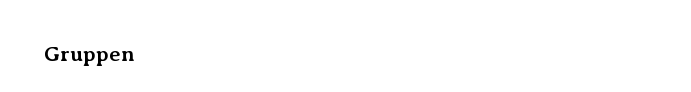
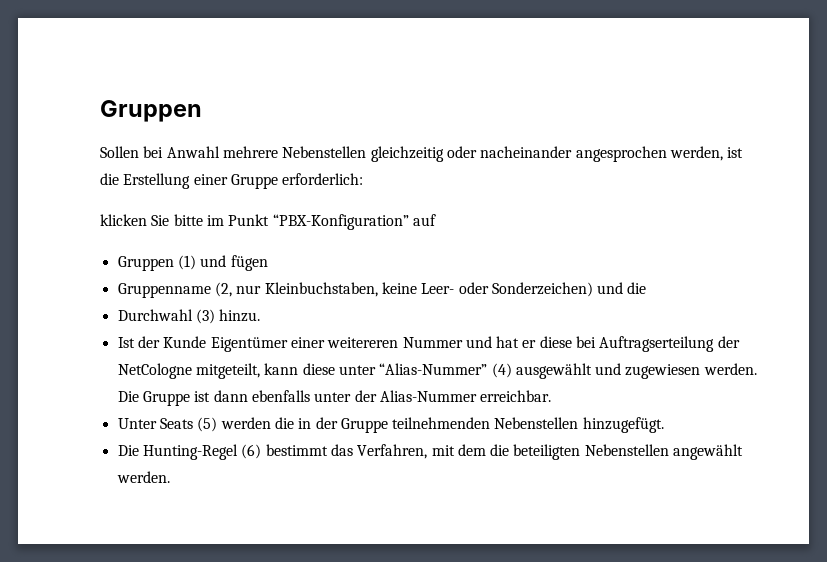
[44,47,135,66] Gruppen -> [100,100,202,122] [100,146,744,162] [100,173,364,189] [100,214,436,230] [117,255,268,271] [117,282,647,298] [117,309,261,324] [117,336,740,352] [117,363,757,379] [117,390,552,406] [117,417,664,433] [117,444,744,460] [116,471,170,483] Gruppen // Sollen bei Anwahl mehrere Nebenstellen gleichzeitig oder nacheinander angesprochen werden, ist die Erstellung einer Gruppe erforderlich: // klicken Sie bitte im Punkt “PBX-Konfiguration” auf // Gruppen (1) und fügen // Gruppenname (2, nur Kleinbuchstaben, keine Leer- oder Sonderzeichen) und die // Durchwahl (3) hinzu. // Ist der Kunde Eigentümer einer weitereren Nummer und hat er diese bei Auftragserteilung der NetCologne mitgeteilt, kann diese unter “Alias-Nummer” (4) ausgewählt und zugewiesen werden. Die Gruppe ist dann ebenfalls unter der Alias-Nummer erreichbar. // Unter Seats (5) werden die in der Gruppe teilnehmenden Nebenstellen hinzugefügt. // Die Hunting-Regel (6) bestimmt das Verfahren, mit dem die beteiligten Nebenstellen angewählt werden.

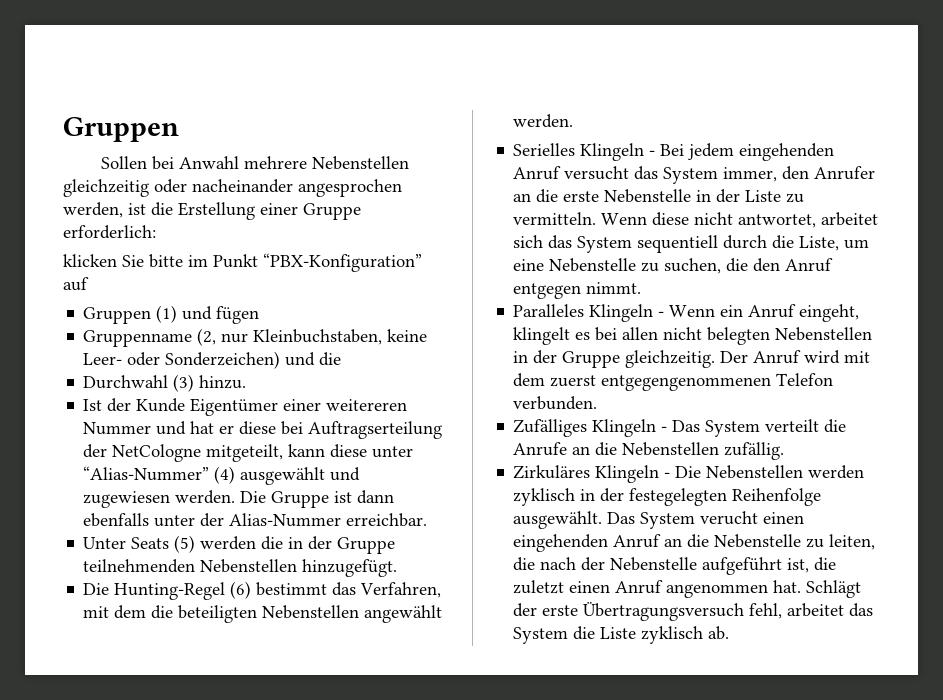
(170, 477) none -> [513,143,835,161] [513,166,876,184] [513,189,805,203] [513,212,879,228] [513,235,870,253] [513,258,834,274] [513,282,642,299] [513,304,860,322] [513,327,873,345] [513,350,871,368] [513,373,834,391] [513,396,598,410] [513,419,847,437] [513,442,785,460] [513,465,865,483] [513,488,822,506] [513,511,805,529] [513,534,876,552] [513,557,837,575] [513,580,862,598] [513,602,874,621] [513,626,730,644] // Serielles Klingeln - Bei jedem eingehenden Anruf versucht das System immer, den Anrufer an die erste Nebenstelle in der Liste zu vermitteln. Wenn diese nicht antwortet, arbeitet sich das System sequentiell durch die Liste, um eine Nebenstelle zu suchen, die den Anruf entgegen nimmt. // Paralleles Klingeln - Wenn ein Anruf eingeht, klingelt es bei allen nicht belegten Nebenstellen in der Gruppe gleichzeitig. Der Anruf wird mit dem zuerst entgegengenommenen Telefon verbunden. // Zufälliges Klingeln - Das System verteilt die Anrufe an die Nebenstellen zufällig. // Zirkuläres Klingeln - Die Nebenstellen werden zyklisch in der festegelegten Reihenfolge ausgewählt. Das System verucht einen eingehenden Anruf an die Nebenstelle zu leiten, die nach der Nebenstelle aufgeführt ist, die zuletzt einen Anruf angenommen hat. Schlägt der erste Übertragungsversuch fehl, arbeitet das System die Liste zyklisch ab.

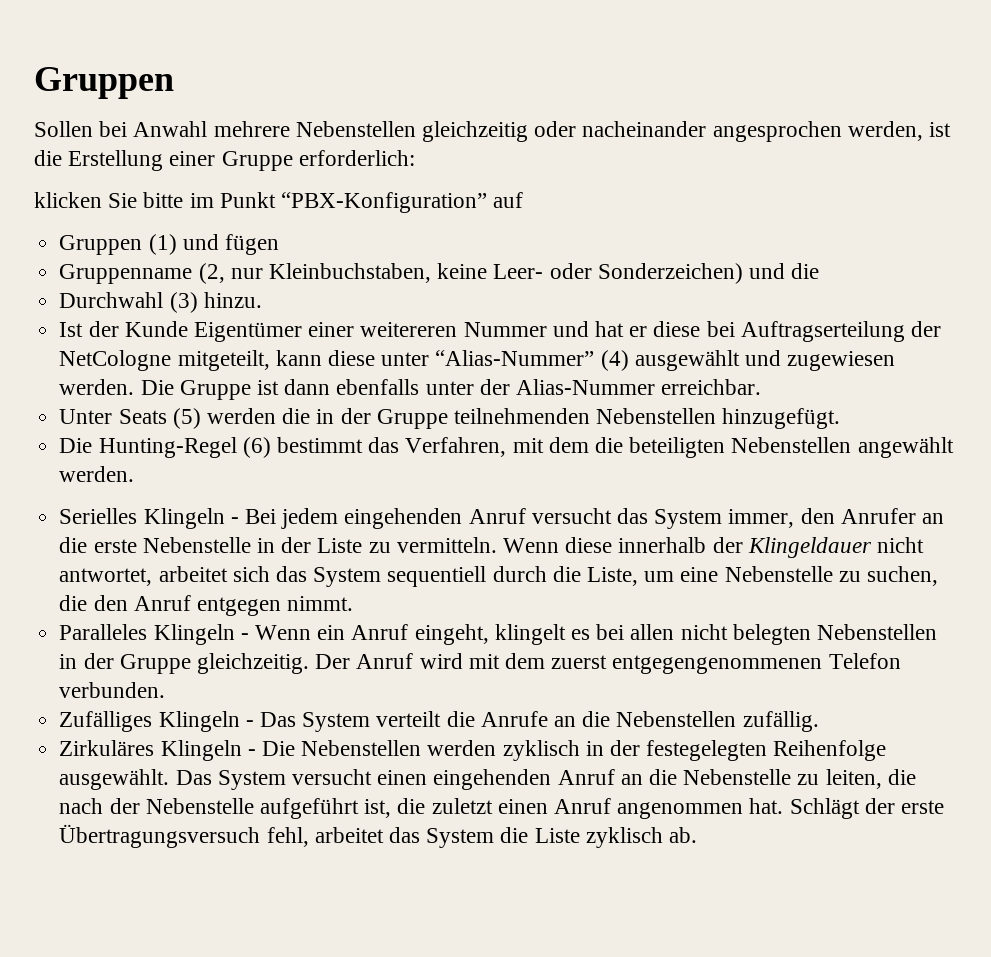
(690, 219) none -> [618,537,872,558] innerhalb der Klingeldauer
[700,511,759,525] verucht -> [291,769,372,785] versucht

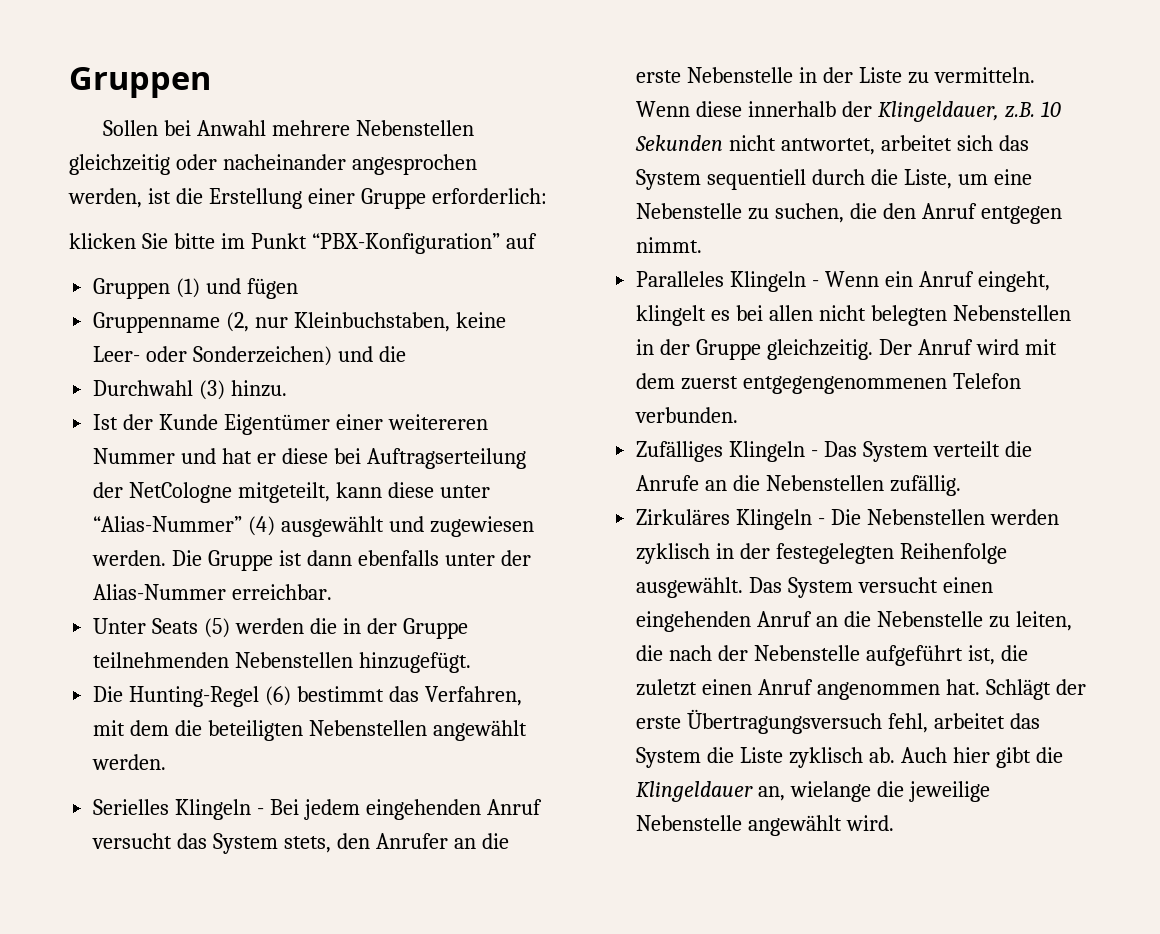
[728,509,795,528] immer, -> [284,836,332,853] stets,
[747,537,872,558] Klingeldauer -> [877,101,1061,122] [635,135,724,151] Klingeldauer, z.B. 10 Sekunden
(697, 835) none -> [900,747,1063,768] [636,781,990,802] [636,815,895,836] Auch hier gibt die Klingeldauer an, wielange die jeweilige Nebenstelle angewählt wird.

